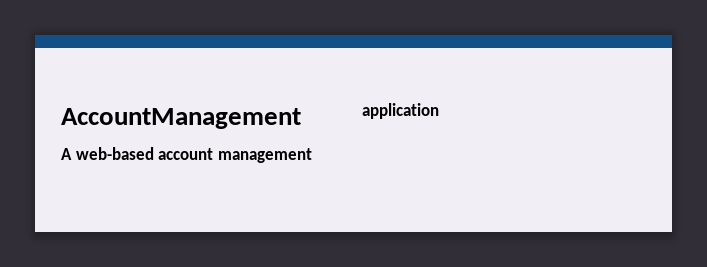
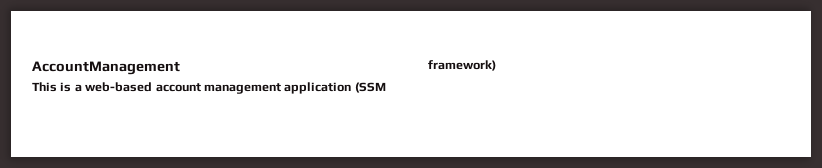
[61,148,72,160] A -> [32,82,82,92] This is a
(439, 111) none -> [354,82,386,93] [428,60,496,71] (SSM framework)

